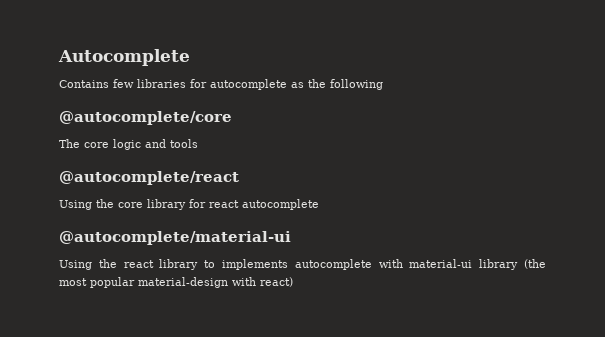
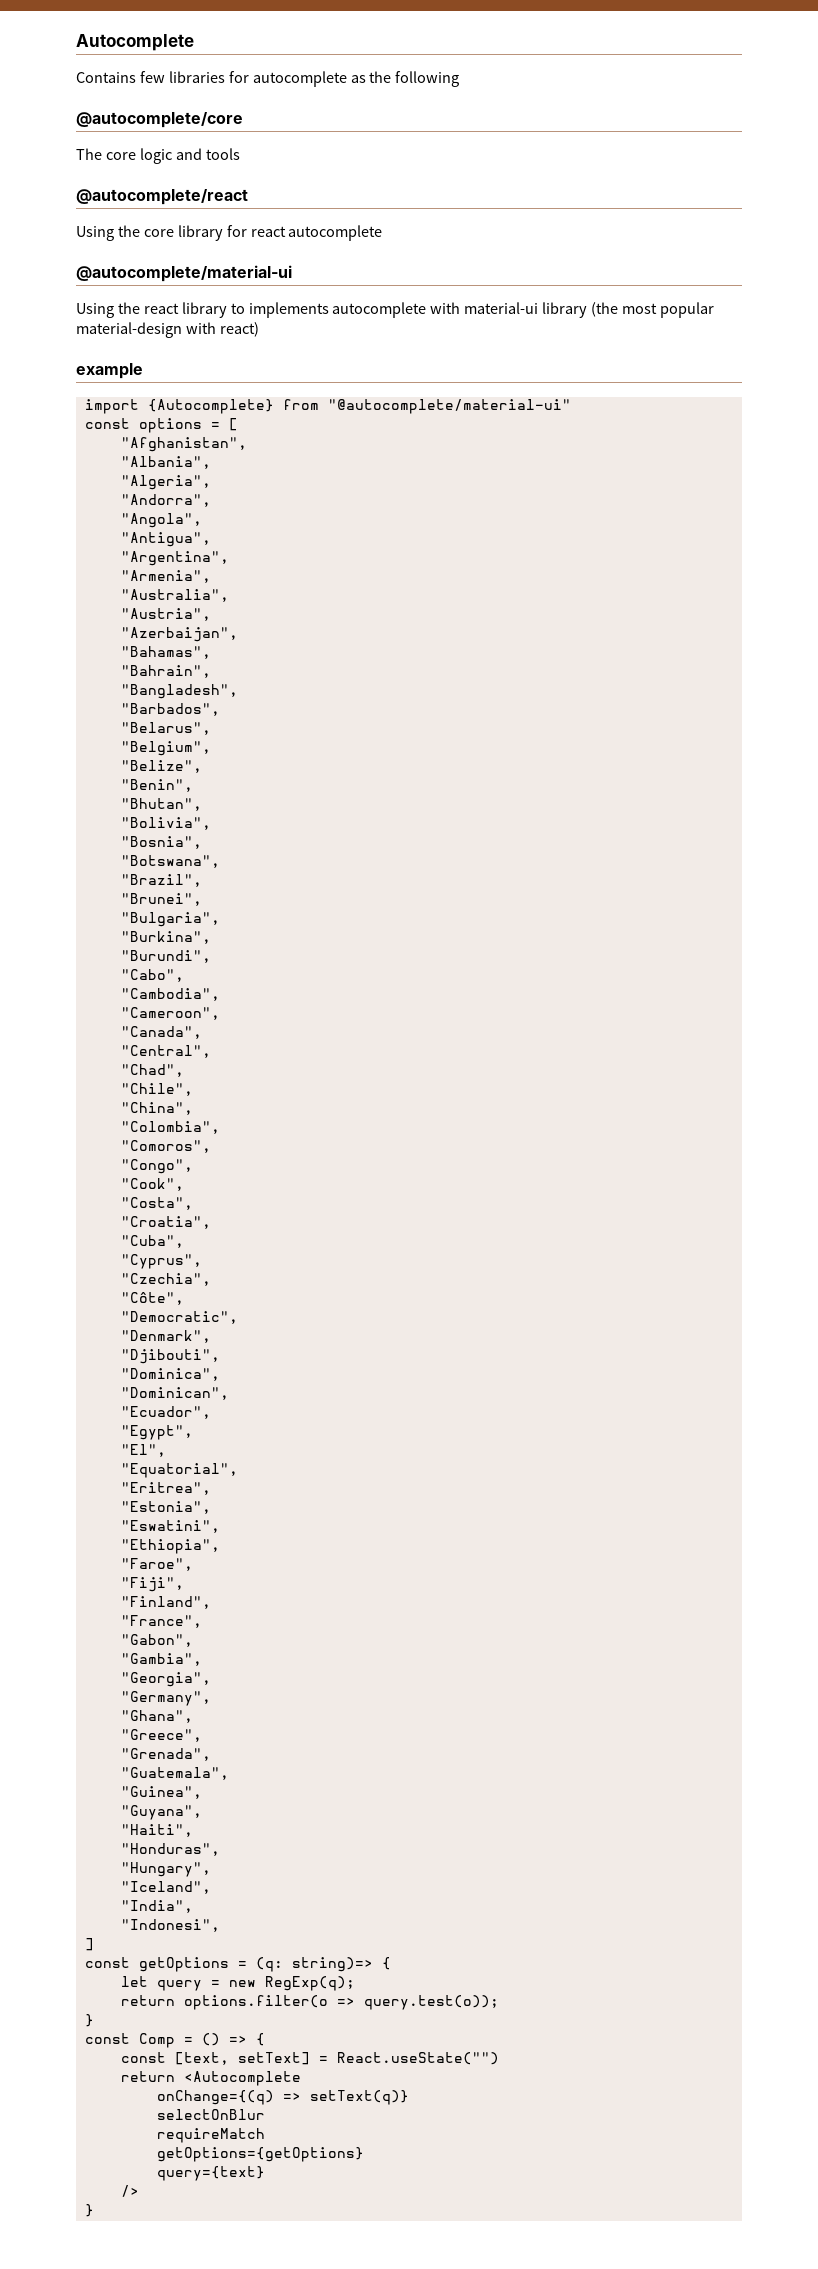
(293, 282) none -> [76,363,143,379] [84,399,571,414] [84,418,238,433] [120,437,247,452] [120,456,211,469] [120,475,211,490] [120,494,211,507] [120,513,202,528] [120,532,211,547] [120,551,229,566] [120,570,211,583] [120,589,229,602] [120,608,211,621] [120,627,238,642] [120,646,211,659] [120,665,211,678] [120,684,238,699] [120,703,220,716] [120,722,211,735] [120,741,211,756] [120,760,202,773] [120,779,193,792] [120,798,202,811] [120,817,211,830] [120,836,202,849] [120,855,220,868] [120,874,202,887] [120,893,202,906] [120,912,220,927] [120,931,211,944] [120,950,211,963] [120,969,184,982] [120,988,220,1001] [120,1007,220,1020] [120,1026,202,1039] [120,1045,211,1058] [120,1064,184,1077] [120,1083,193,1096] [120,1102,193,1115] [120,1121,220,1134] [120,1140,211,1153] [120,1159,193,1174] [120,1178,184,1191] [120,1197,193,1210] [120,1216,211,1229] [120,1235,184,1248] [120,1254,202,1269] [120,1273,211,1286] [120,1292,184,1305] [120,1311,238,1324] [120,1330,211,1343] [120,1349,220,1364] [120,1368,220,1381] [120,1387,229,1400] [120,1406,211,1419] [120,1425,193,1440] [120,1444,166,1457] [120,1463,238,1478] [120,1482,211,1495] [120,1501,211,1514] [120,1520,220,1533] [120,1539,220,1554] [120,1558,193,1571] [120,1577,184,1592] [120,1596,211,1609] [120,1615,202,1628] [120,1634,193,1647] [120,1653,202,1666] [120,1672,211,1687] [120,1691,211,1706] [120,1710,193,1723] [120,1729,202,1742] [120,1748,211,1761] [120,1767,229,1780] [120,1786,202,1799] [120,1805,202,1820] [120,1824,193,1837] [120,1843,220,1856] [120,1862,211,1877] [120,1881,211,1894] [120,1900,193,1913] [120,1919,220,1932] [84,1938,94,1951] [84,1957,391,1972] [120,1976,355,1991] [120,1995,499,2010] [84,2014,94,2027] [84,2033,265,2048] [120,2052,499,2065] [120,2071,301,2086] [156,2090,409,2105] [156,2109,265,2120] [156,2128,265,2143] [156,2147,364,2162] [156,2166,265,2181] [120,2185,139,2197] [84,2204,94,2217] // example // import {Autocomplete} from "@autocomplete/material-ui" // const options = [ // "Afghanistan", // "Albania", // "Algeria", // "Andorra", // "Angola", // "Antigua", // "Argentina", // "Armenia", // "Australia", // "Austria", // "Azerbaijan", // "Bahamas", // "Bahrain", // "Bangladesh", // "Barbados", // "Belarus", // "Belgium", // "Belize", // "Benin", // "Bhutan", // "Bolivia", // "Bosnia", // "Botswana", // "Brazil", // "Brunei", // "Bulgaria", // "Burkina", // "Burundi", // "Cabo", // "Cambodia", // "Cameroon", // "Canada", // "Central", // "Chad", // "Chile", // "China", // "Colombia", // "Comoros", // "Congo", // "Cook", // "Costa", // "Croatia", // "Cuba", // "Cyprus", // "Czechia", // "Côte", // "Democratic", // "Denmark", // "Djibouti", // "Dominica", // "Dominican", // "Ecuador", // "Egypt", // "El", // "Equatorial", // "Eritrea", // "Estonia", // "Eswatini", // "Ethiopia", // "Faroe", // "Fiji", // "Finland", // "France", // "Gabon", // "Gambia", // "Georgia", // "Germany", // "Ghana", // "Greece", // "Grenada", // "Guatemala", // "Guinea", // "Guyana", // "Haiti", // "Honduras", // "Hungary", // "Iceland", // "India", // "Indonesi", // ] // const getOptions = (q: string)=> { // let query = new RegExp(q); // return options.filter(o => query.test(o)); // } // const Comp = () => { // const [text, setText] = React.useState("") // return <Autocomplete // onChange={(q) => setText(q)} // selectOnBlur // requireMatch // getOptions={getOptions} // query={text} // /> // }

